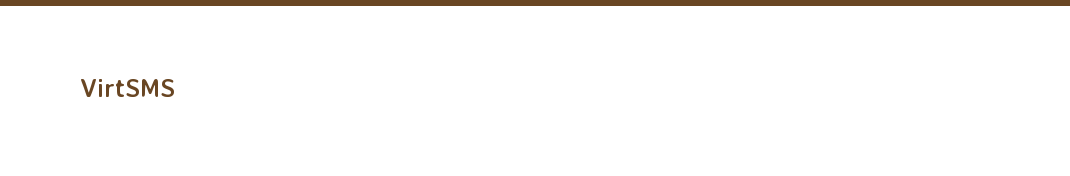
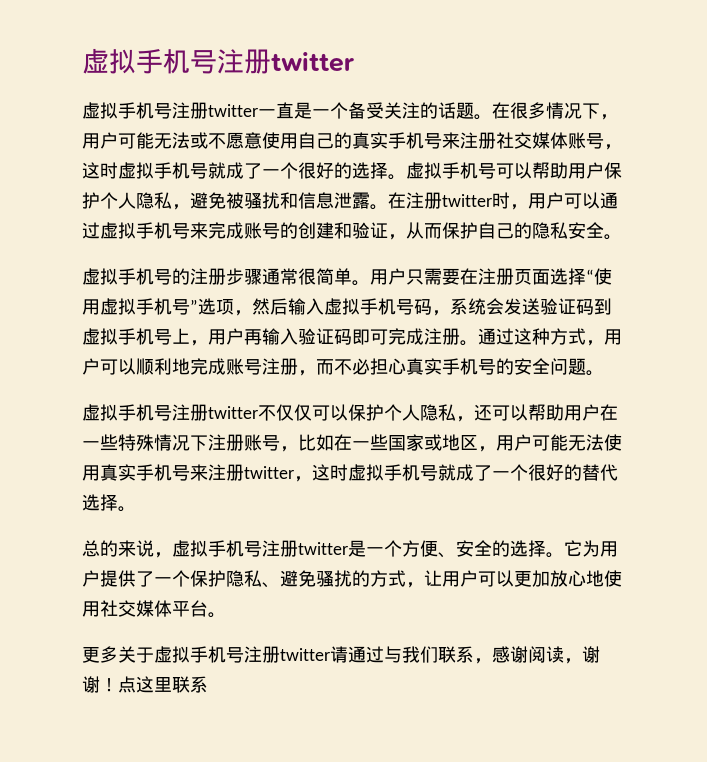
[80,79,175,97] VirtSMS -> [82,48,354,74] [82,102,618,120] [82,132,622,150] [82,162,622,180] [82,192,618,210] [82,222,622,240] [82,268,612,286] [82,298,612,316] [82,328,622,346] [82,358,604,376] [82,404,618,422] [82,434,622,452] [82,464,618,482] [82,494,136,512] [82,540,618,558] [82,570,622,588] [82,600,226,618] [82,646,600,664] [82,676,208,693] 虚拟手机号注册twitter // 虚拟手机号注册twitter一直是一个备受关注的话题。在很多情况下，用户可能无法或不愿意使用自己的真实手机号来注册社交媒体账号，这时虚拟手机号就成了一个很好的选择。虚拟手机号可以帮助用户保护个人隐私，避免被骚扰和信息泄露。在注册twitter时，用户可以通过虚拟手机号来完成账号的创建和验证，从而保护自己的隐私安全。 // 虚拟手机号的注册步骤通常很简单。用户只需要在注册页面选择“使用虚拟手机号”选项，然后输入虚拟手机号码，系统会发送验证码到虚拟手机号上，用户再输入验证码即可完成注册。通过这种方式，用户可以顺利地完成账号注册，而不必担心真实手机号的安全问题。 // 虚拟手机号注册twitter不仅仅可以保护个人隐私，还可以帮助用户在一些特殊情况下注册账号，比如在一些国家或地区，用户可能无法使用真实手机号来注册twitter，这时虚拟手机号就成了一个很好的替代选择。 // 总的来说，虚拟手机号注册twitter是一个方便、安全的选择。它为用户提供了一个保护隐私、避免骚扰的方式，让用户可以更加放心地使用社交媒体平台。 // 更多关于虚拟手机号注册twitter请通过与我们联系，感谢阅读，谢谢！点这里联系

